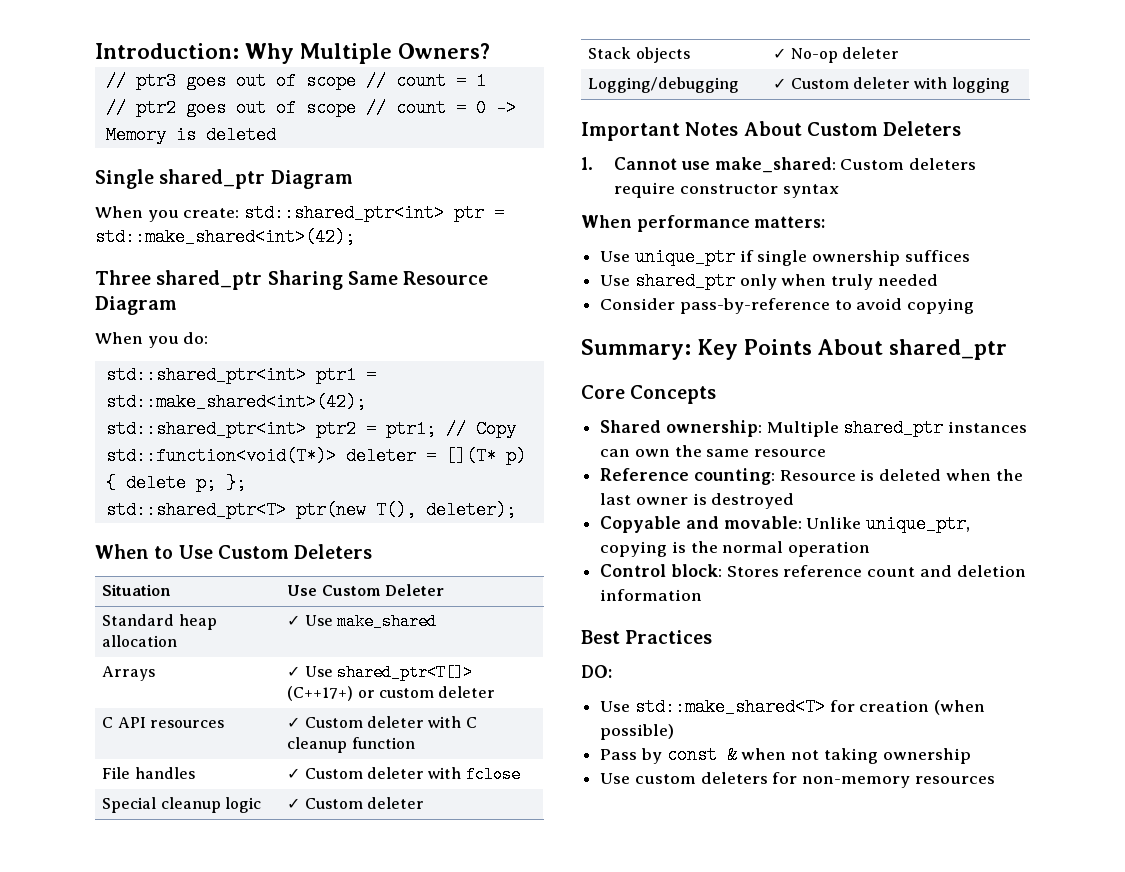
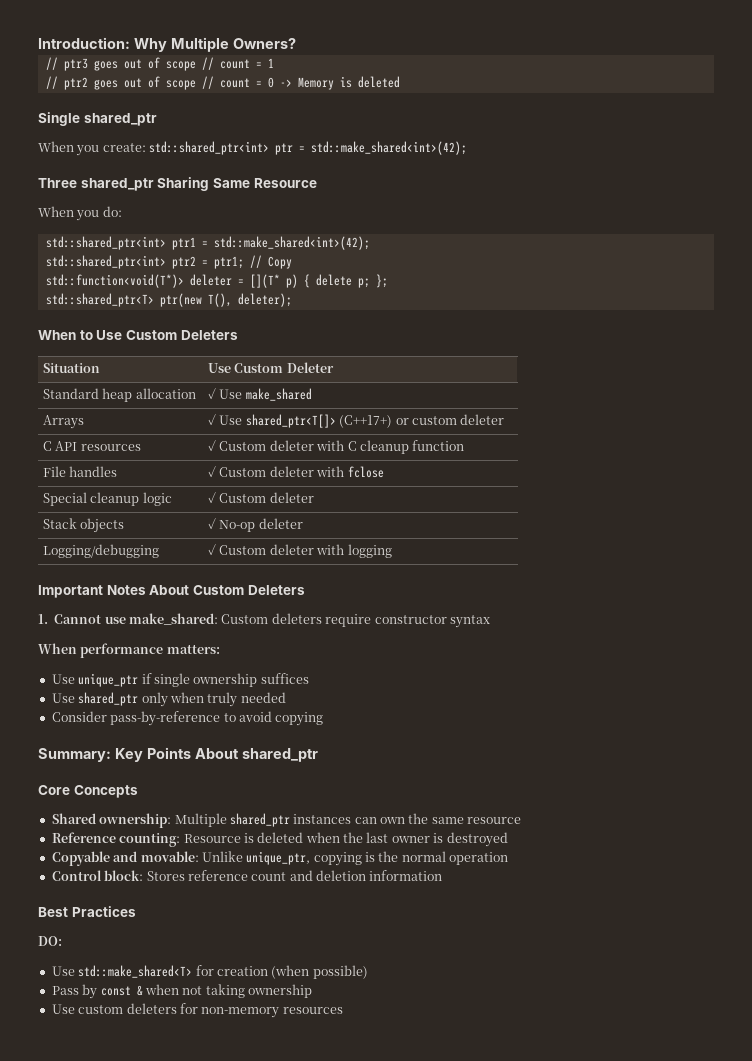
[270,170,353,189] Diagram -> (157, 119) none
[95,296,177,315] Diagram -> (317, 183) none

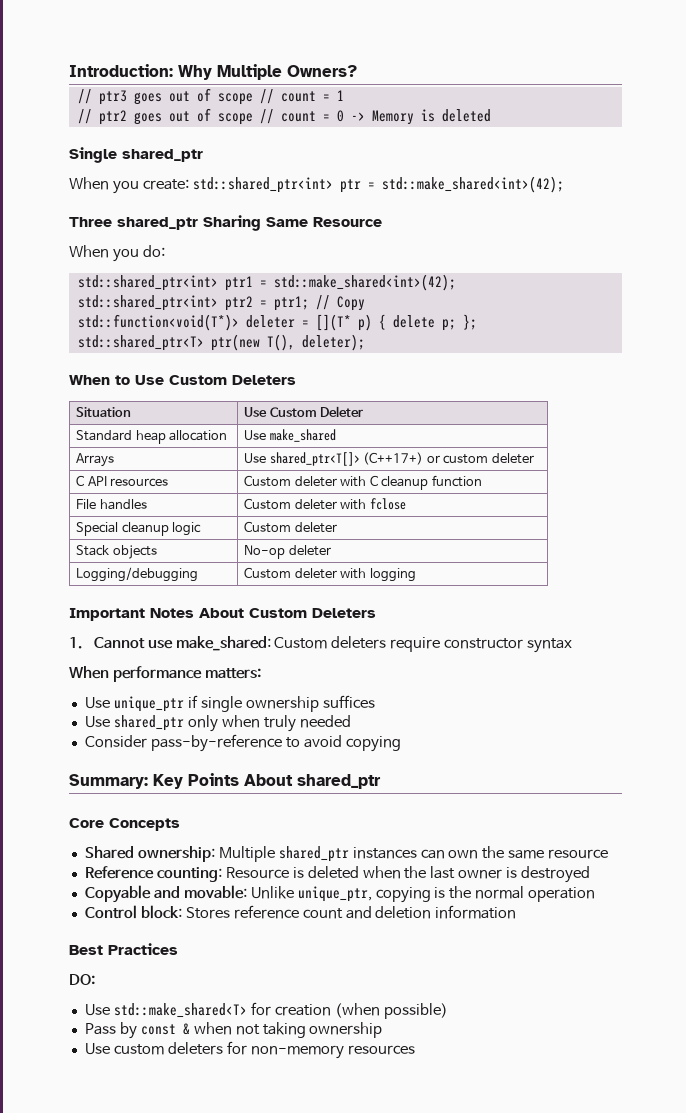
[208,388,217,399] ✓ -> (228, 435) none
[208,414,217,425] ✓ -> (115, 460) none
[208,440,217,451] ✓ -> (169, 482) none
[208,466,217,477] ✓ -> (147, 504) none
[208,492,217,503] ✓ -> (202, 529) none
[208,518,217,529] ✓ -> (157, 552) none
[208,544,217,555] ✓ -> (199, 574) none

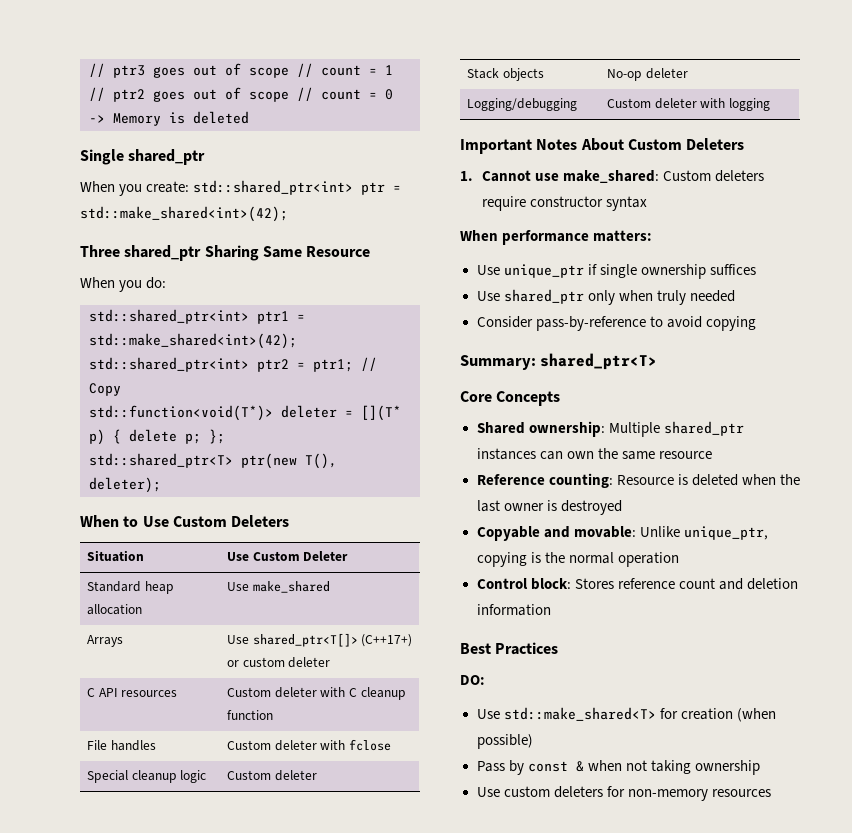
[69,64,357,80] Introduction: Why Multiple Owners? // -> (89, 70) none
[153,773,381,789] Key Points About shared_ptr -> [540,353,658,370] shared_ptr<T>

